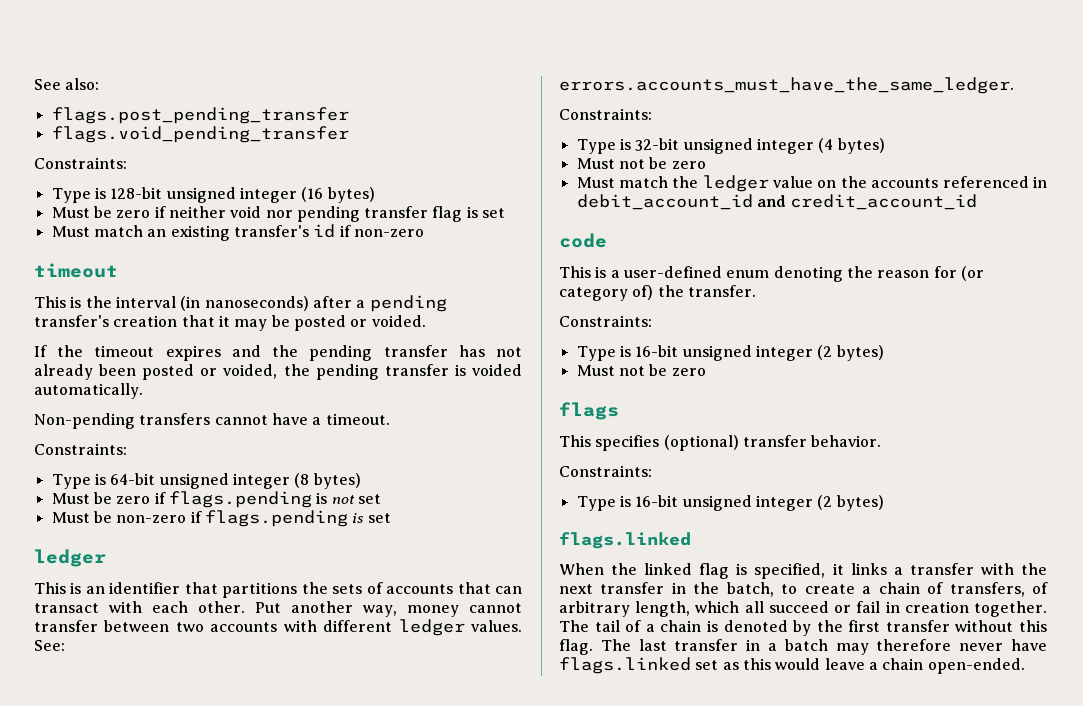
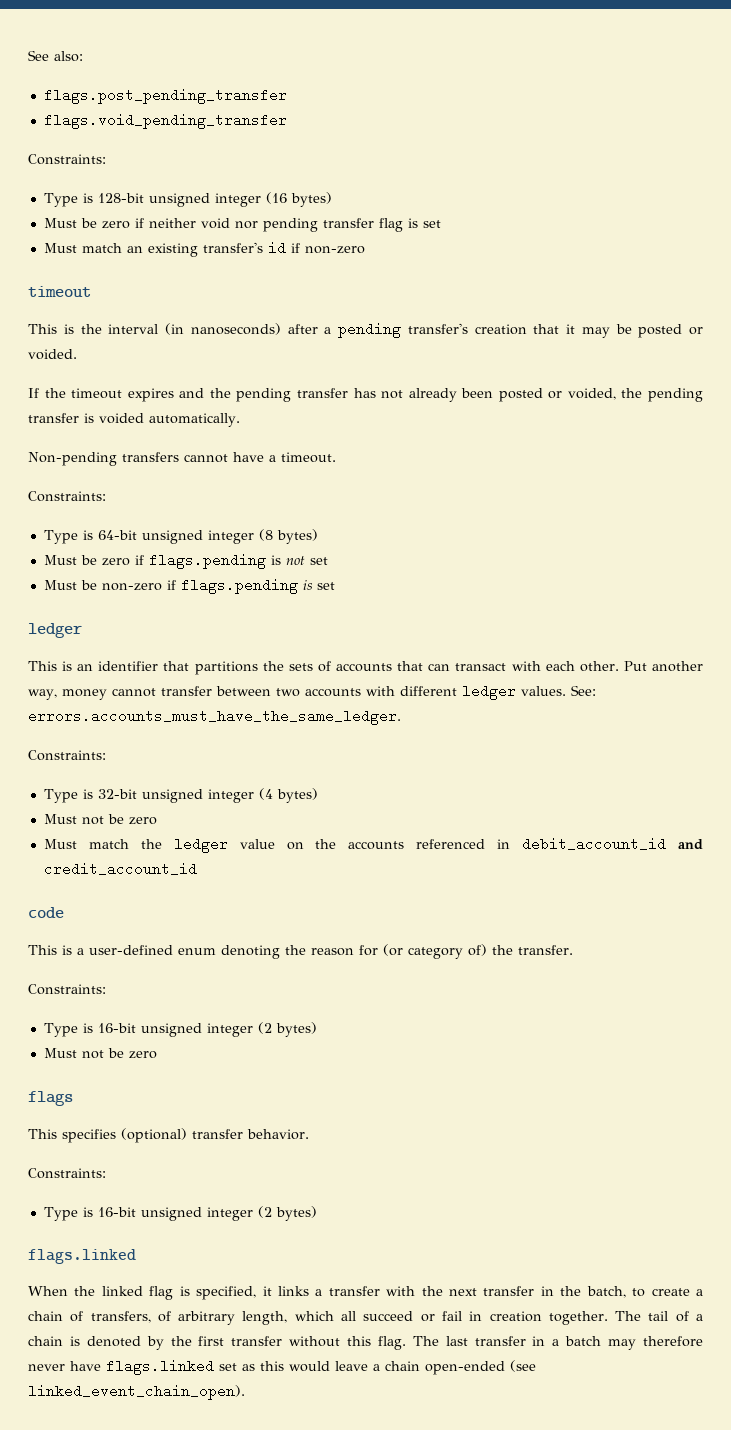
[927,658,1025,674] open-ended. -> [425,1360,536,1375] [28,1384,245,1400] open-ended (see linked_event_chain_open).

